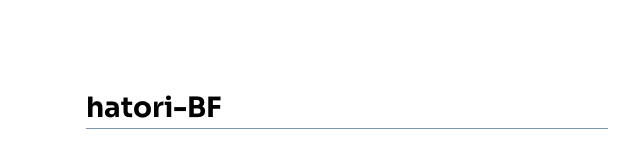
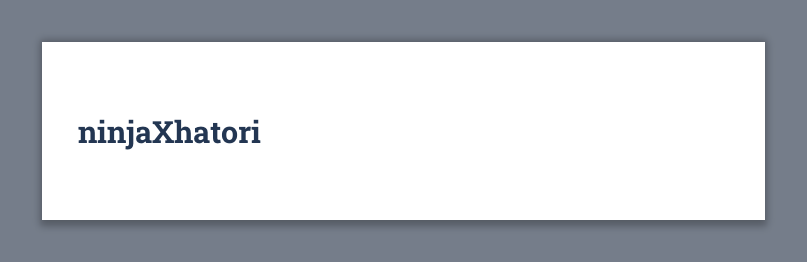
[86,95,222,118] hatori-BF -> [78,119,261,150] ninjaXhatori

